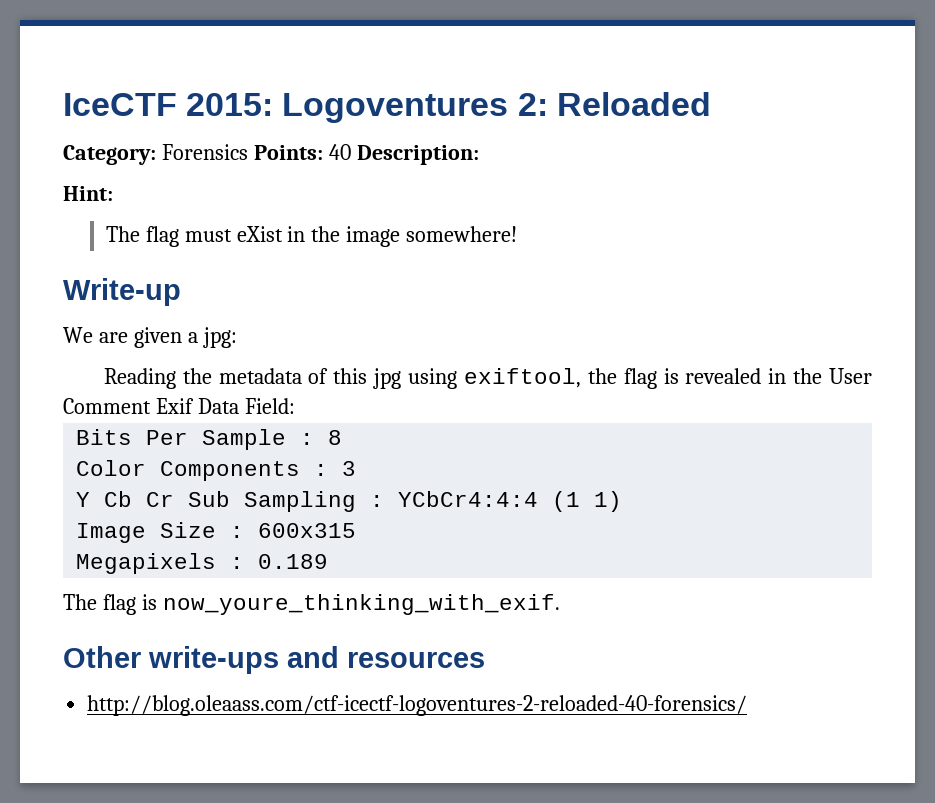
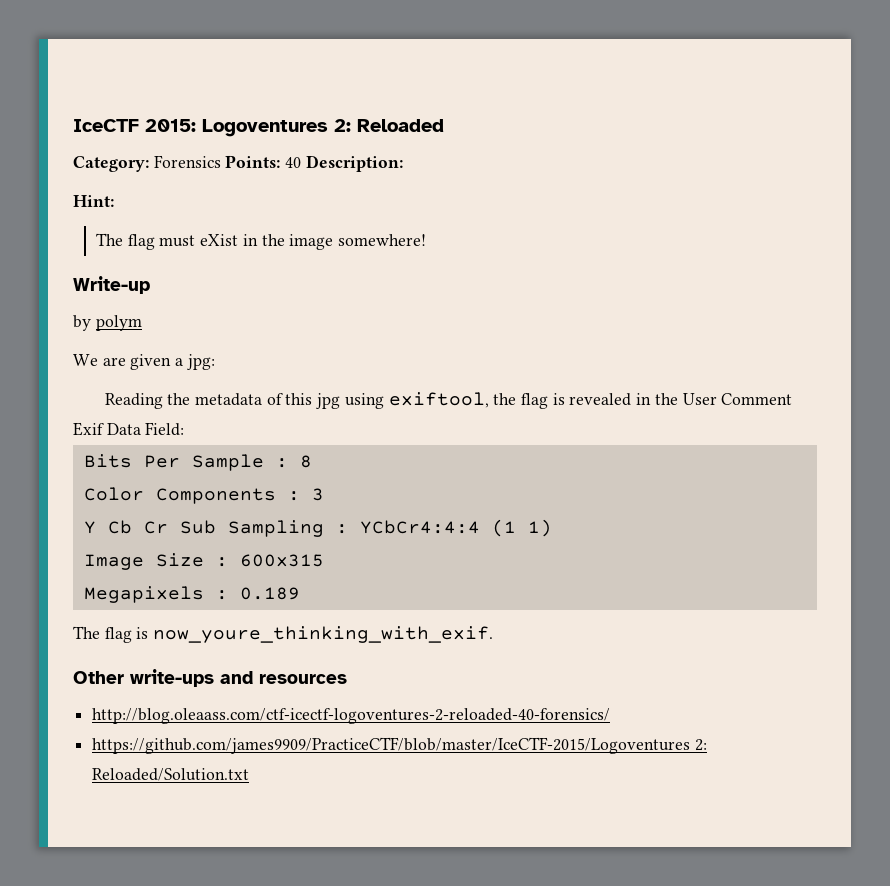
(181, 292) none -> [73,315,142,331] // by polym
(748, 705) none -> [92,737,707,754] [92,768,250,781] // https://github.com/james9909/PracticeCTF/blob/master/IceCTF-2015/Logoventures 2: Reloaded/Solution.txt

